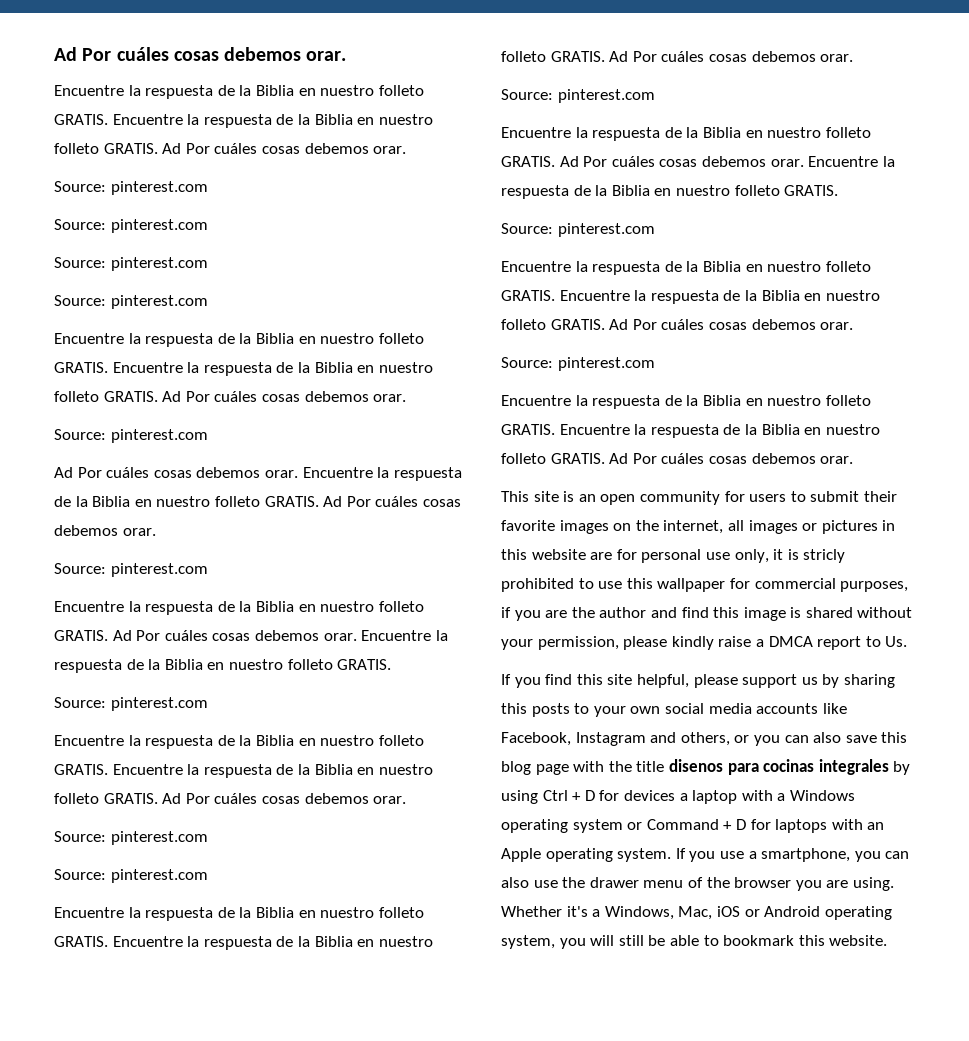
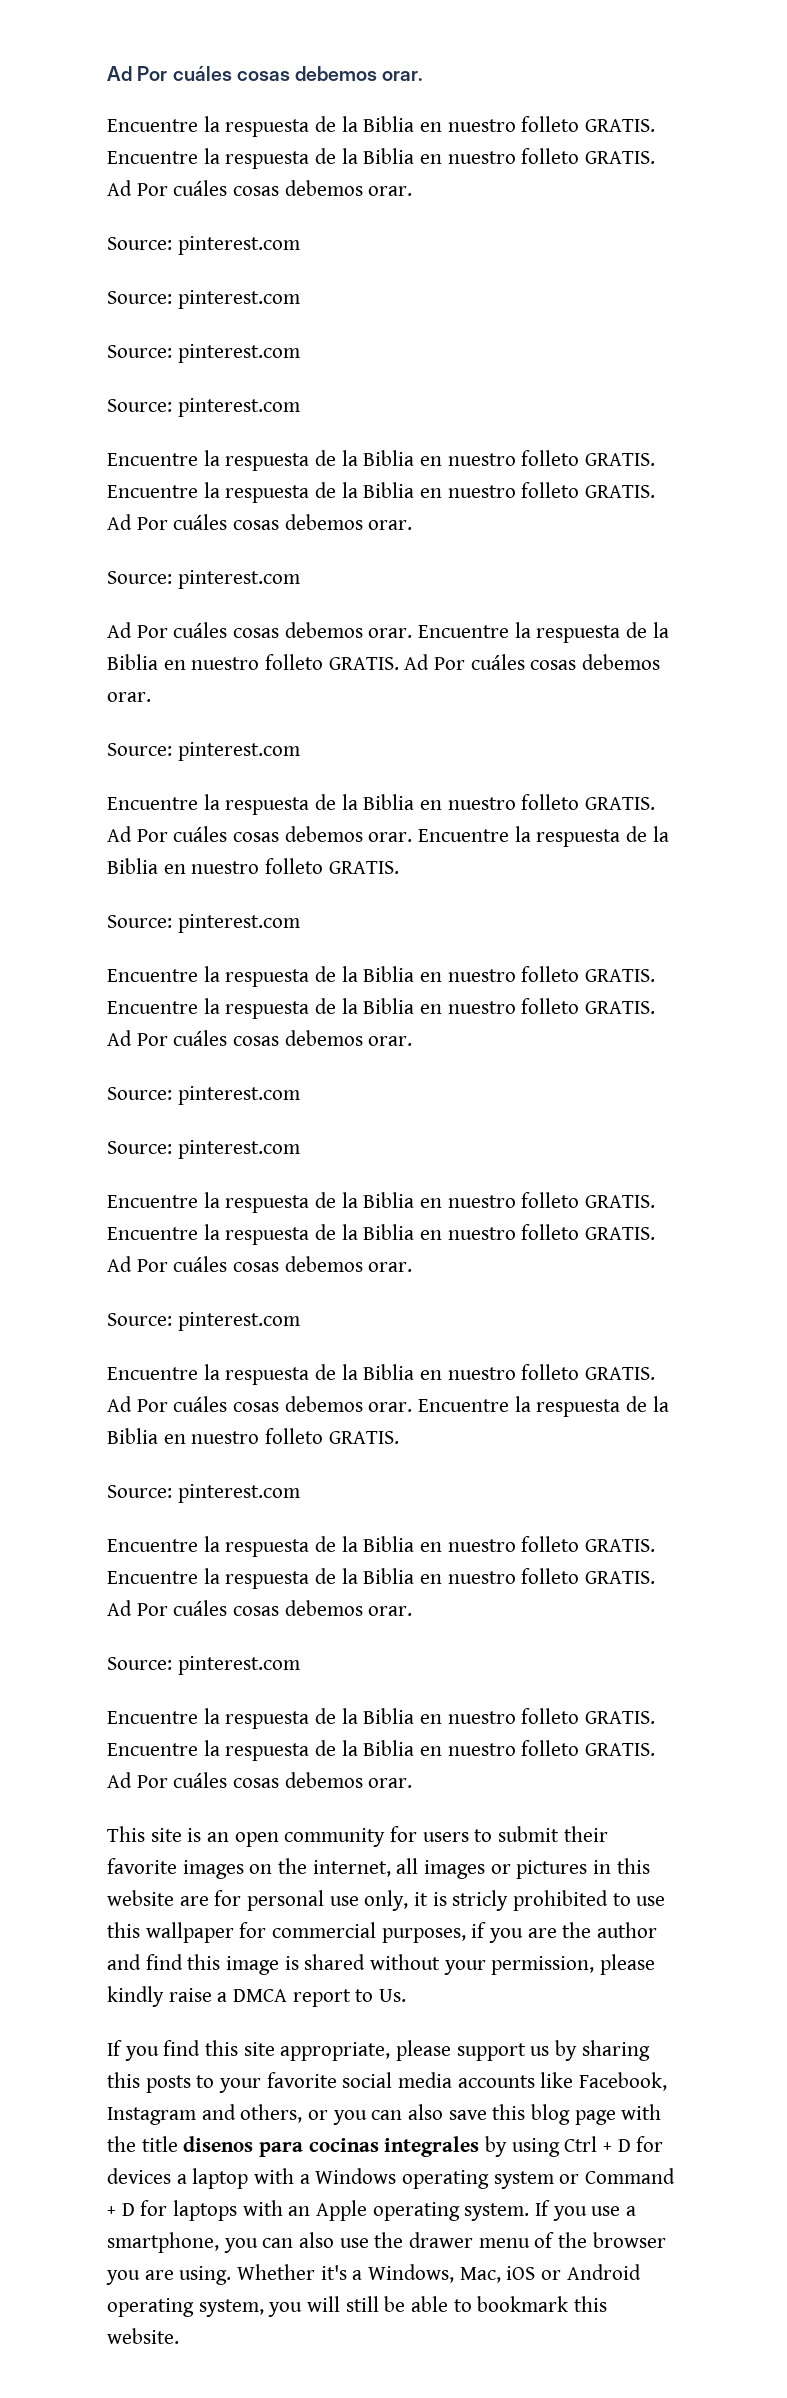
[636,674,689,688] helpful, -> [280,2042,391,2061] appropriate,
[630,706,661,714] own -> [266,2072,337,2088] favorite

